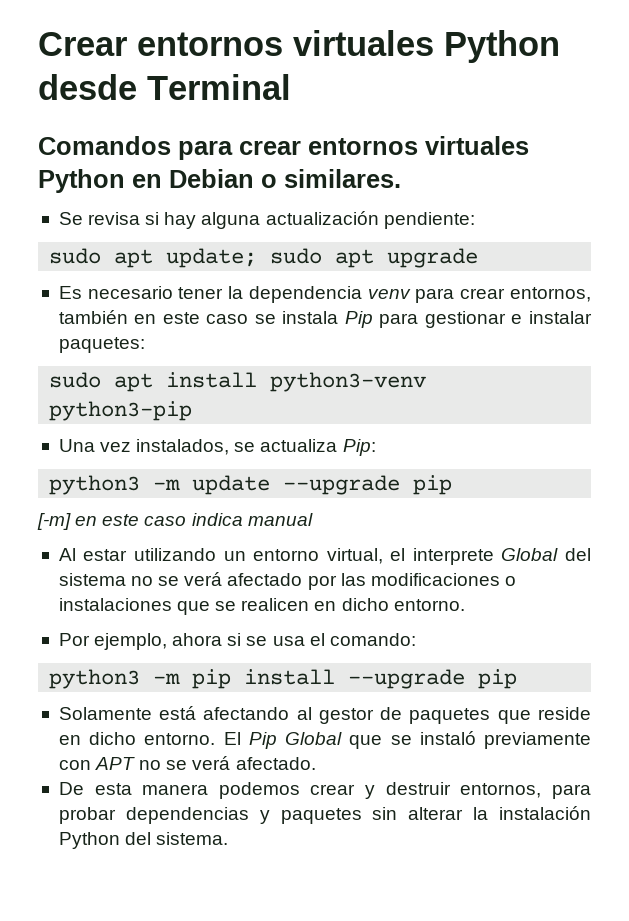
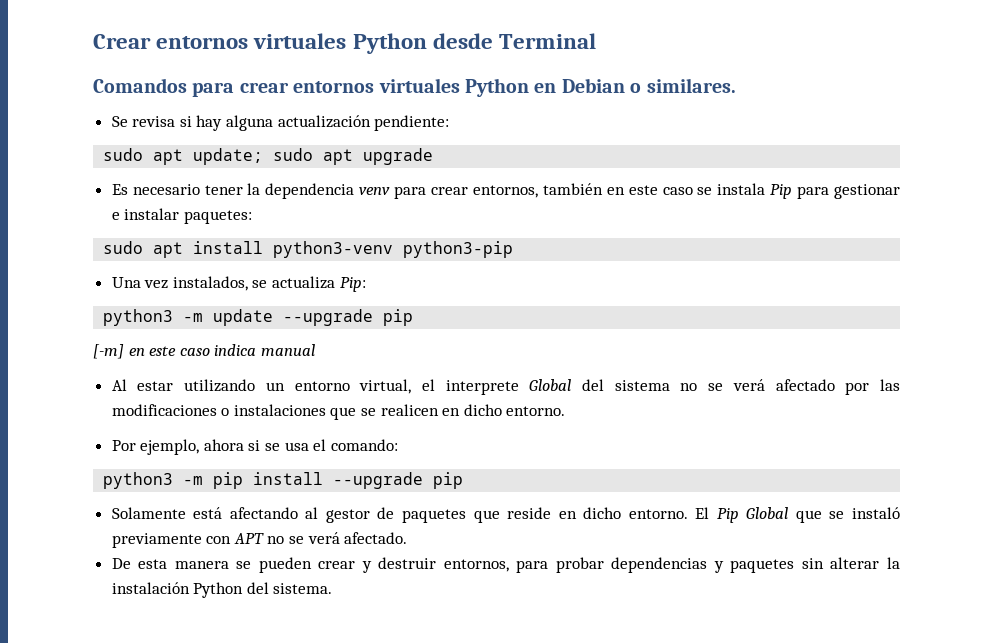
[218,782,300,799] podemos -> [236,557,312,573] se pueden

